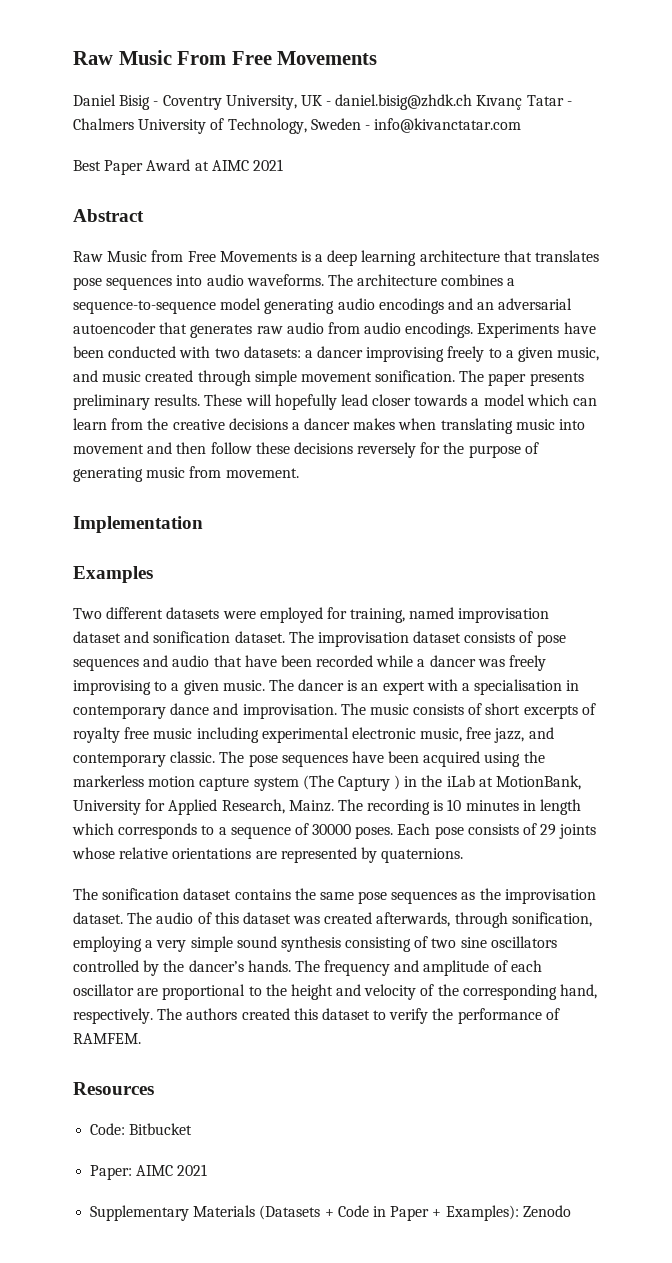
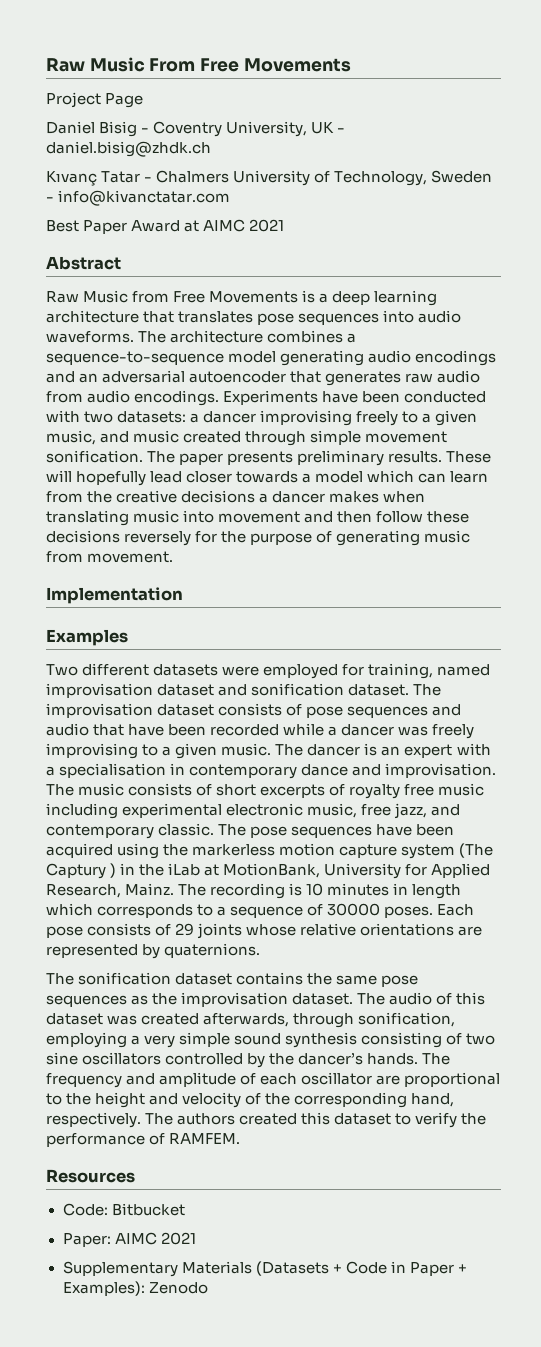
(378, 58) none -> [46,92,144,108] // Project Page
(473, 102) none -> (211, 149) //

